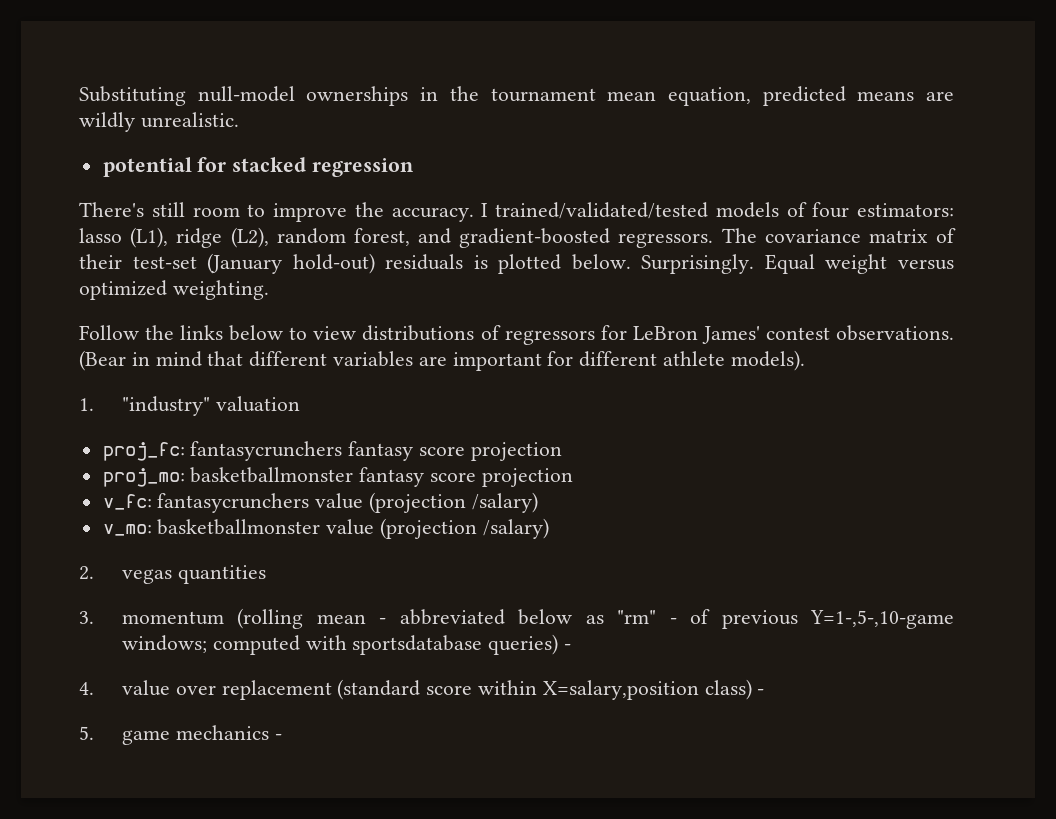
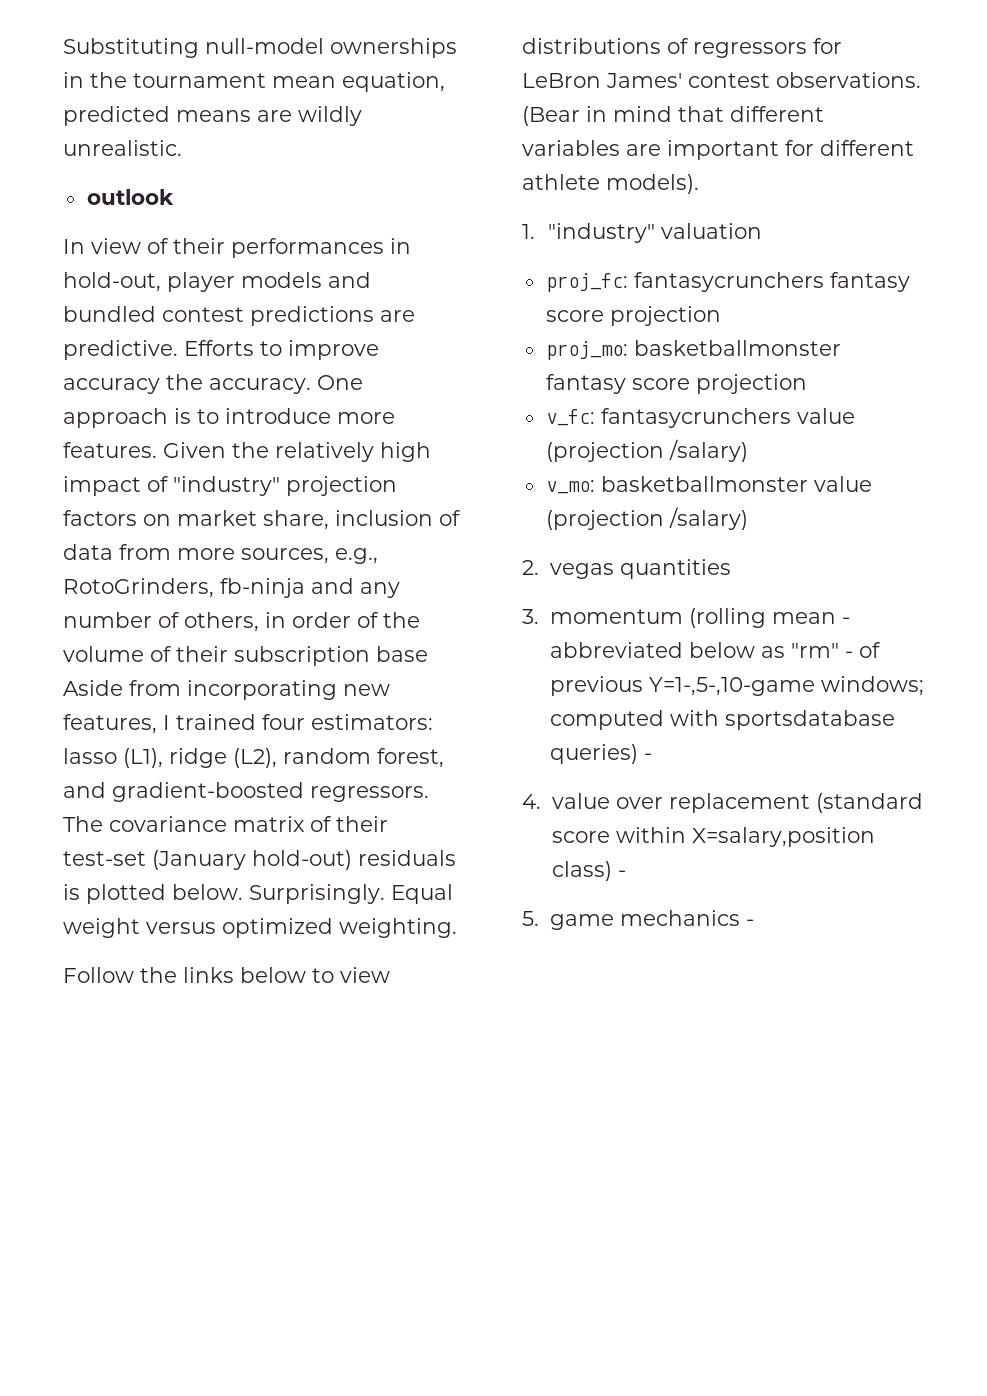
[102,157,415,177] [79,202,240,217] potential for stacked regression // There's still room -> [86,189,174,205] [63,238,411,258] [63,272,371,292] [63,306,415,326] [63,340,254,360] outlook // In view of their performances in hold-out, player models and bundled contest predictions are predictive. Efforts
(347, 212) none -> [63,378,160,394] accuracy
[481,202,807,219] I trained/validated/tested models of -> [317,375,363,390] [63,408,395,428] [63,442,431,462] [63,476,397,496] [63,510,461,530] [63,544,378,564] [63,578,400,598] [63,612,420,632] [63,646,428,666] [63,680,390,700] [63,714,256,734] One approach is to introduce more features. Given the relatively high impact of "industry" projection factors on market share, inclusion of data from more sources, e.g., RotoGrinders, fb-ninja and any number of others, in order of the volume of their subscription base Aside from incorporating new features, I trained

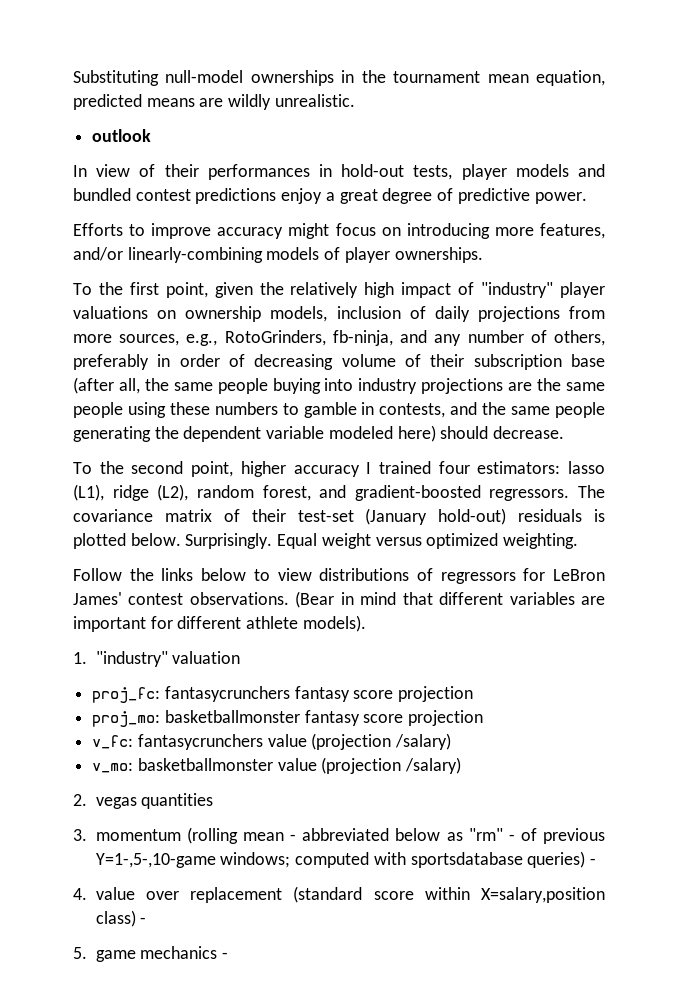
[63,272,161,292] hold-out, -> [341,164,453,180] hold-out tests,
[380,310,415,322] [63,340,379,360] [63,374,363,394] [63,408,395,428] [63,442,226,458] are predictive. Efforts to improve accuracy the accuracy. One approach is to introduce more features. Given -> [281,188,587,204] [73,223,605,239] [73,247,483,263] [73,282,253,298] enjoy a great degree of predictive power. // Efforts to improve accuracy might focus on introducing more features, and/or linearly-combining models of player ownerships. // To the first point, given
[286,476,397,496] [63,510,461,530] [63,544,113,560] projection factors on market share, inclusion of data -> [560,282,606,298] [73,306,560,322] player valuations on ownership models, inclusion of daily projections
[220,578,305,598] fb-ninja -> [332,330,393,346] fb-ninja,
(259, 622) none -> [73,354,149,370] preferably
[383,612,420,628] the -> [254,354,334,370] decreasing
[63,680,390,700] [63,714,157,734] Aside from incorporating new features, -> [73,377,606,394] [73,402,606,418] [73,425,565,442] [73,461,360,477] (after all, the same people buying into industry projections are the same people using these numbers to gamble in contests, and the same people generating the dependent variable modeled here) should decrease. // To the second point, higher accuracy

